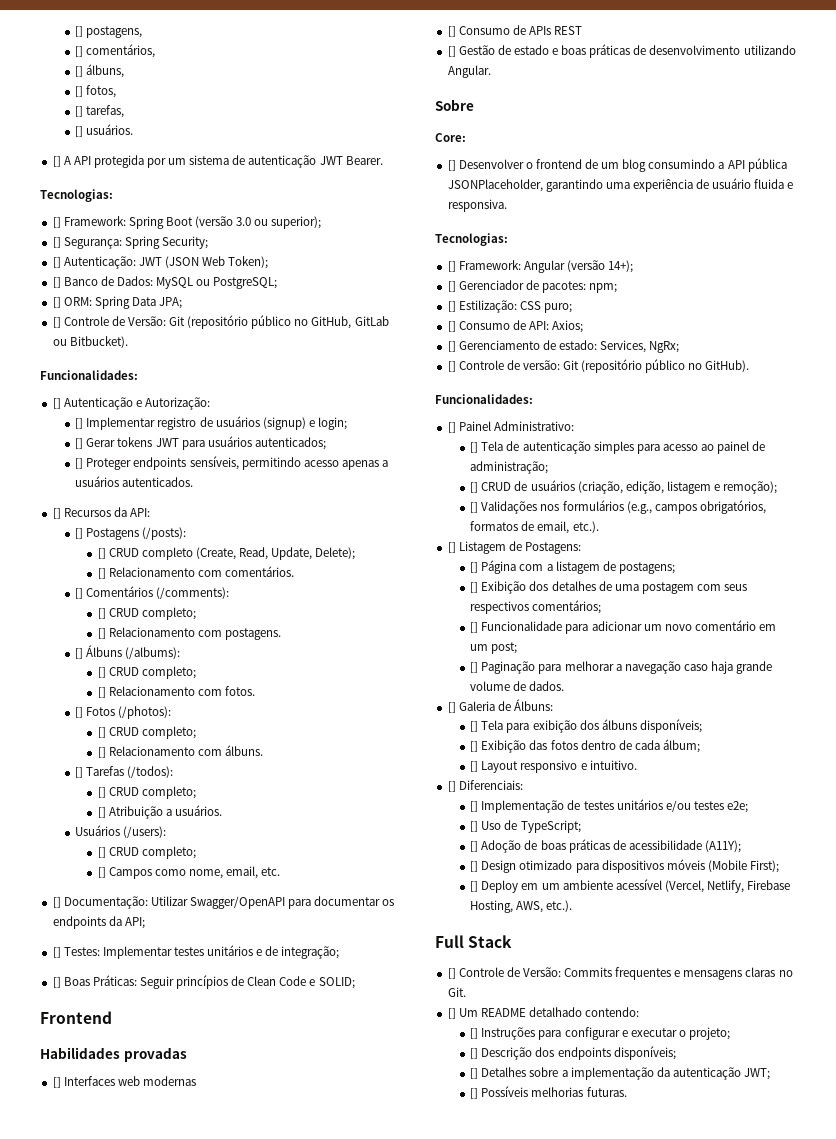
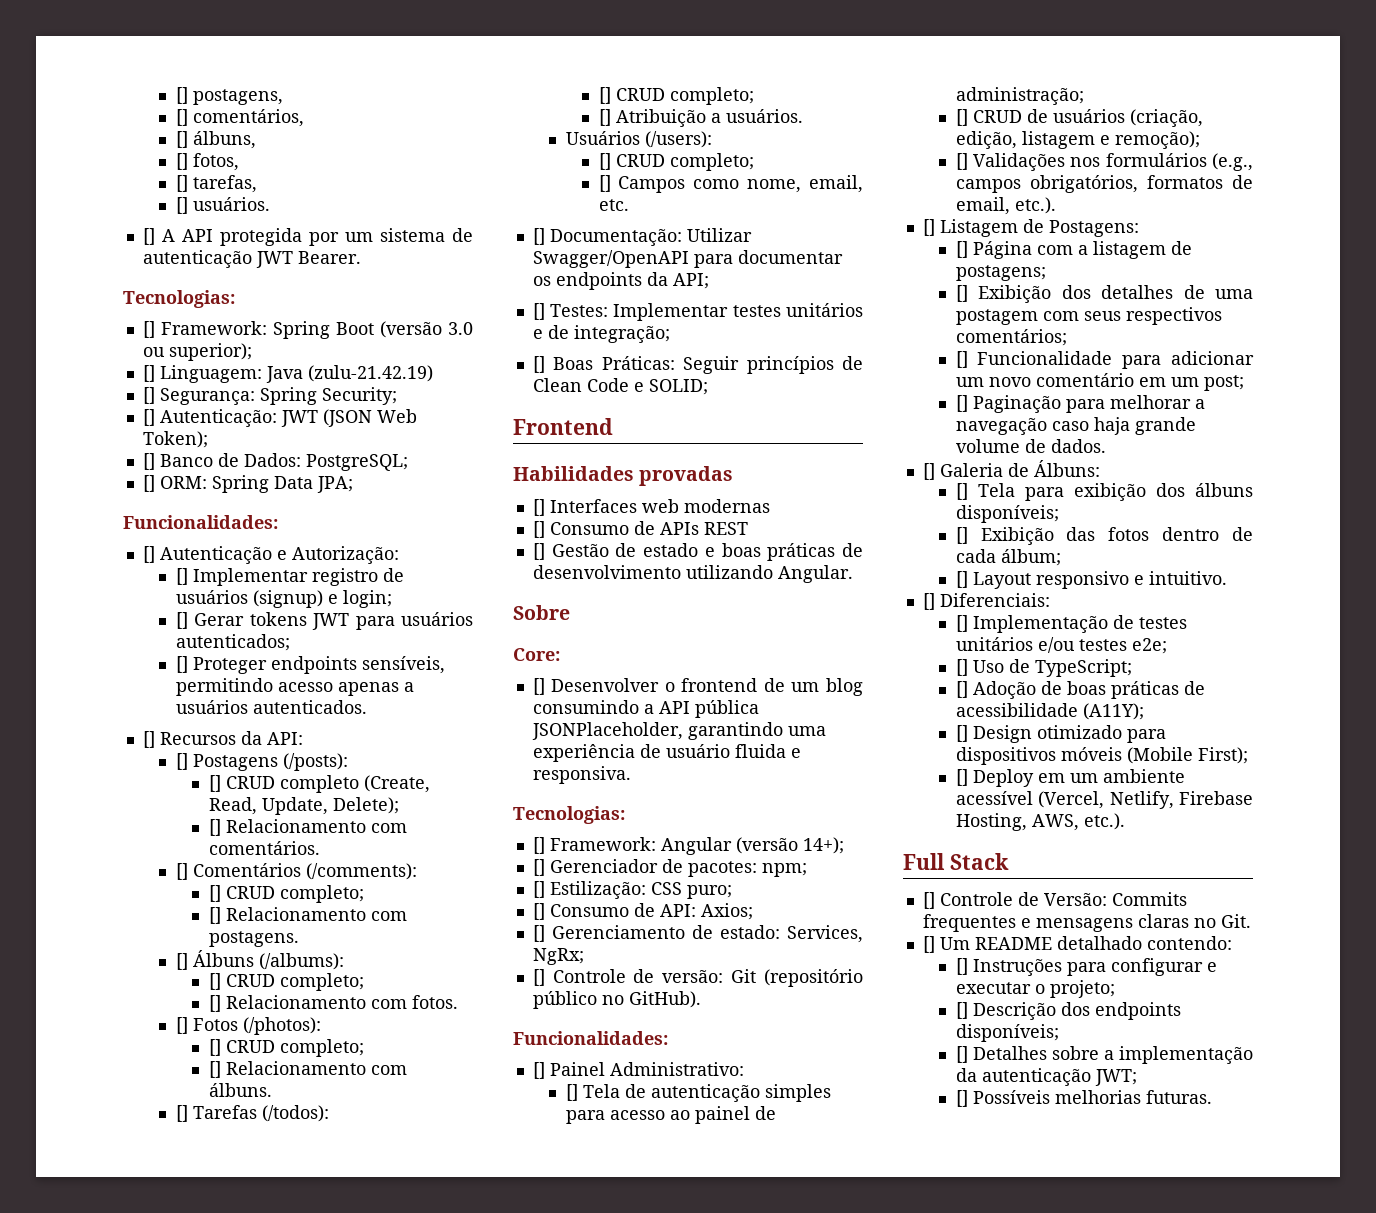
(322, 222) none -> [142,365,433,383] // [] Linguagem: Java (zulu-21.42.19)
[156,277,211,289] MySQL ou -> (301, 460) none
[52,315,389,329] [52,336,128,348] // [] Controle de Versão: Git (repositório público no GitHub, GitLab ou Bitbucket). -> (353, 484) none

